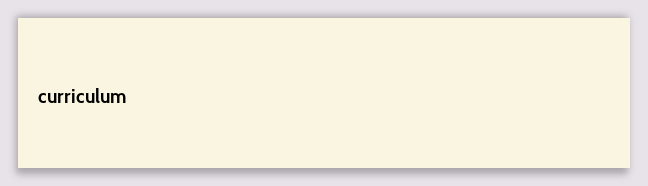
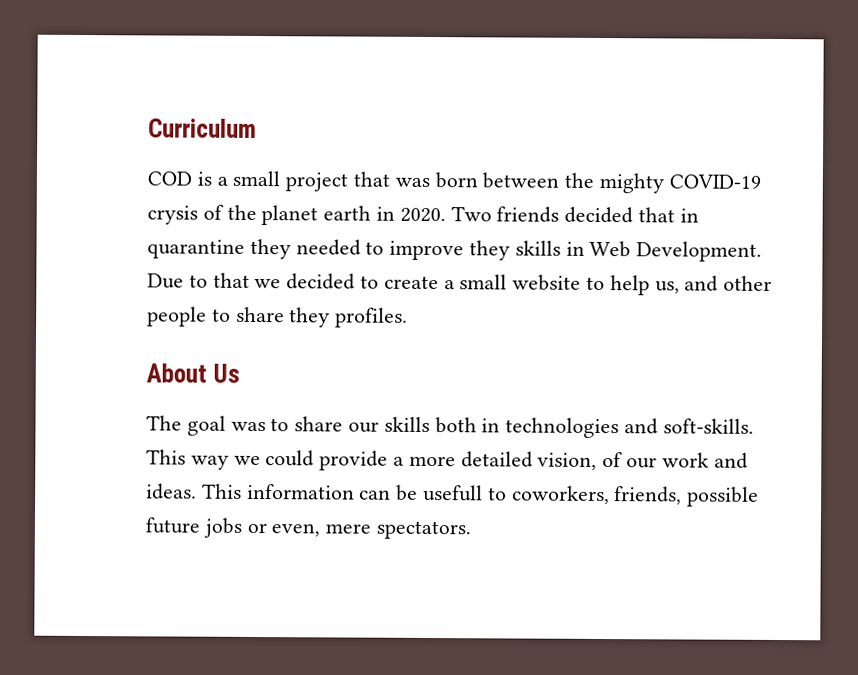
[38,88,126,103] curriculum -> [148,118,257,139] [147,170,761,194] [147,204,699,226] [147,238,763,262] [147,272,773,296] [147,306,409,328] [146,363,240,383] [146,415,754,439] [146,449,748,471] [146,483,760,507] [145,517,472,540] Curriculum // COD is a small project that was born between the mighty COVID-19 crysis of the planet earth in 2020. Two friends decided that in quarantine they needed to improve they skills in Web Development. Due to that we decided to create a small website to help us, and other people to share they profiles. // About Us // The goal was to share our skills both in technologies and soft-skills. This way we could provide a more detailed vision, of our work and ideas. This information can be usefull to coworkers, friends, possible future jobs or even, mere spectators.

